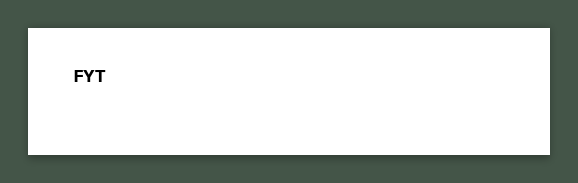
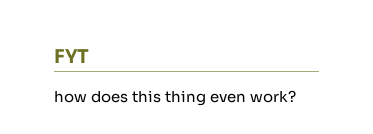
(106, 76) none -> [54,90,297,106] // how does this thing even work?

